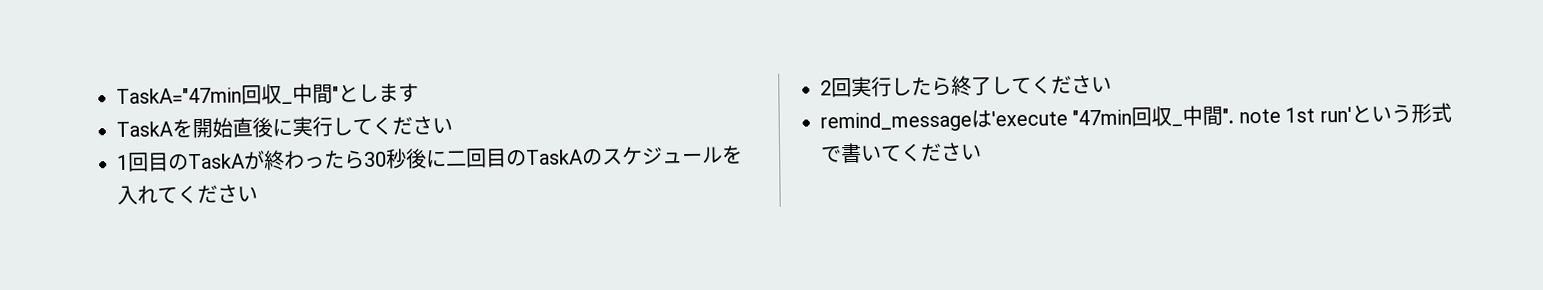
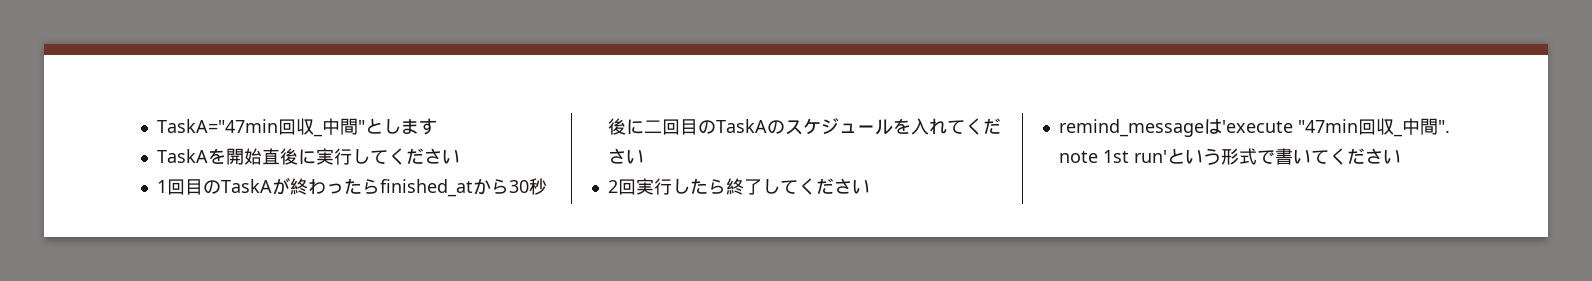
(365, 159) none -> [379,178,509,197] finished_atから

